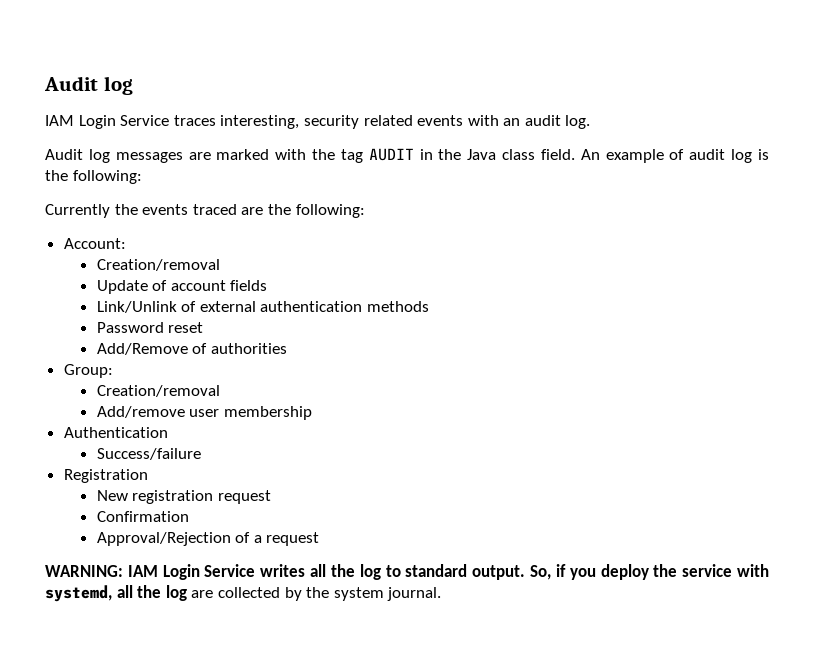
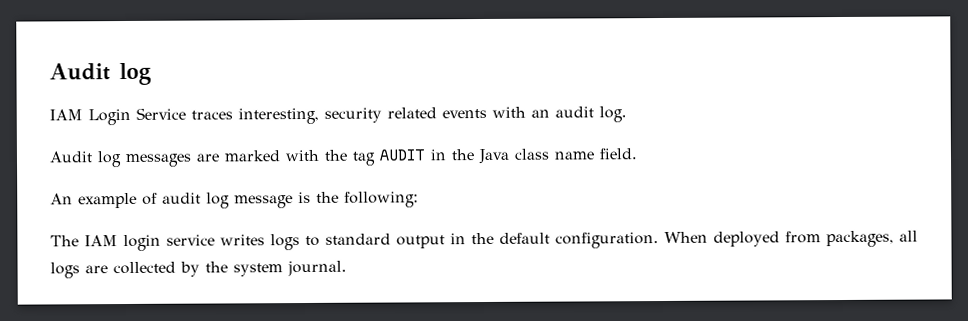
(536, 154) none -> [554,151,594,160] name
(575, 154) none -> (637, 154) //
(753, 156) none -> [234,195,293,209] message
[45,204,365,218] [63,238,126,249] [96,259,220,271] [96,280,268,294] [96,301,430,313] [96,322,204,333] [96,343,287,355] [63,364,113,378] [96,385,220,397] [96,406,312,420] [63,427,168,438] [96,448,201,460] [63,469,148,483] [96,490,271,504] [96,511,189,522] [96,532,320,546] [45,564,770,580] [45,585,187,602] Currently the events traced are the following: // Account: // Creation/removal // Update of account fields // Link/Unlink of external authentication methods // Password reset // Add/Remove of authorities // Group: // Creation/removal // Add/remove user membership // Authentication // Success/failure // Registration // New registration request // Confirmation // Approval/Rejection of a request // WARNING: IAM Login Service writes all the log to standard output. So, if you deploy the service with systemd, all the log -> [50,230,918,252] [50,262,80,279] The IAM login service writes logs to standard output in the default configuration. When deployed from packages, all logs

